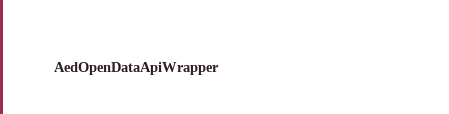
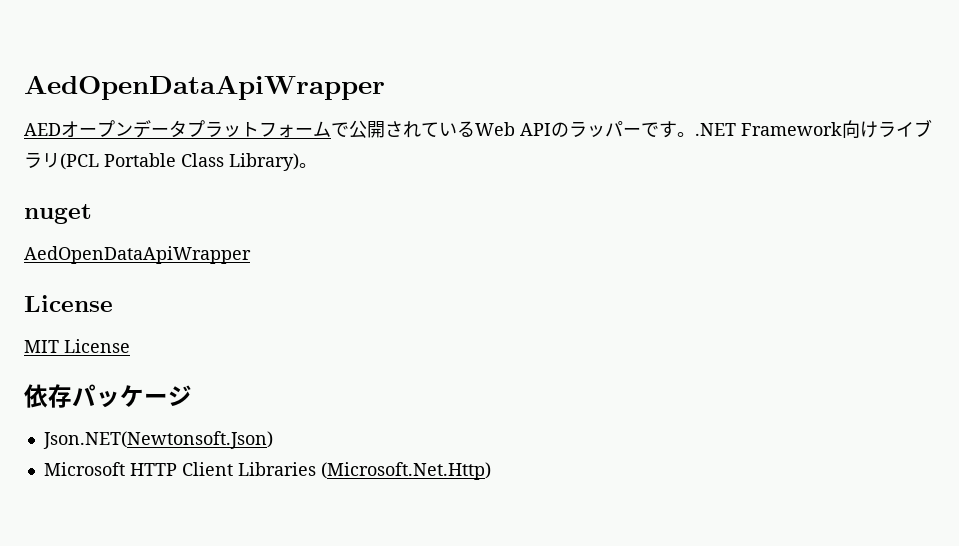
[54,62,219,75] AedOpenDataApiWrapper -> [24,75,385,100] [24,119,932,138] [24,152,317,171] [24,204,92,224] [24,246,251,264] [24,295,113,312] [24,339,130,353] [24,384,192,408] [42,431,273,449] [43,462,491,480] AedOpenDataApiWrapper // AEDオープンデータプラットフォームで公開されているWeb APIのラッパーです。.NET Framework向けライブラリ(PCL Portable Class Library)。 // nuget // AedOpenDataApiWrapper // License // MIT License // 依存パッケージ // Json.NET(Newtonsoft.Json) // Microsoft HTTP Client Libraries (Microsoft.Net.Http)

